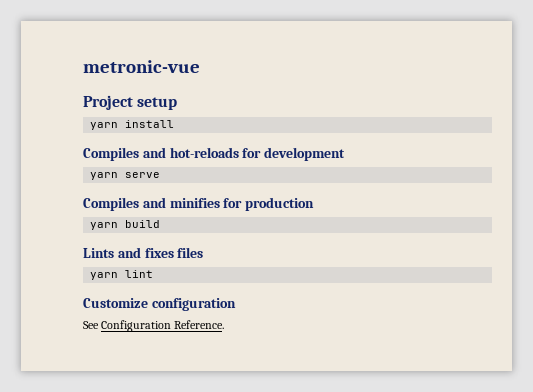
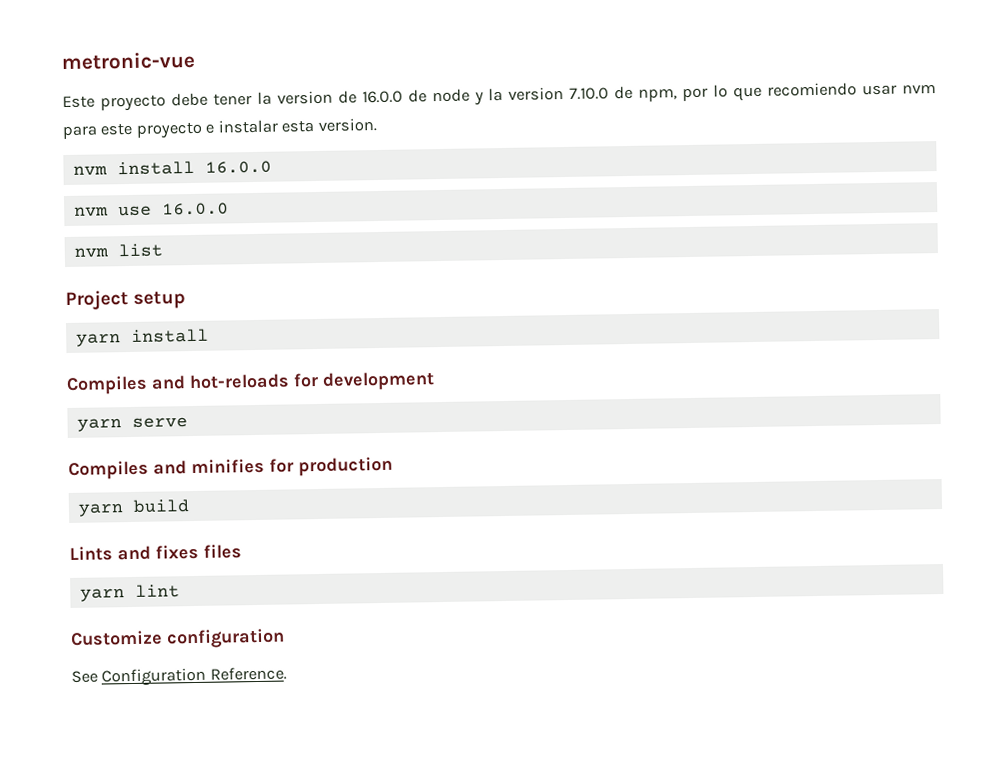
(200, 66) none -> [62,82,937,112] [62,118,377,140] [72,160,272,176] [73,202,229,217] [73,243,163,258] // Este proyecto debe tener la version de 16.0.0 de node y la version 7.10.0 de npm, por lo que recomiendo usar nvm para este proyecto e instalar esta version. // nvm install 16.0.0 // nvm use 16.0.0 // nvm list

